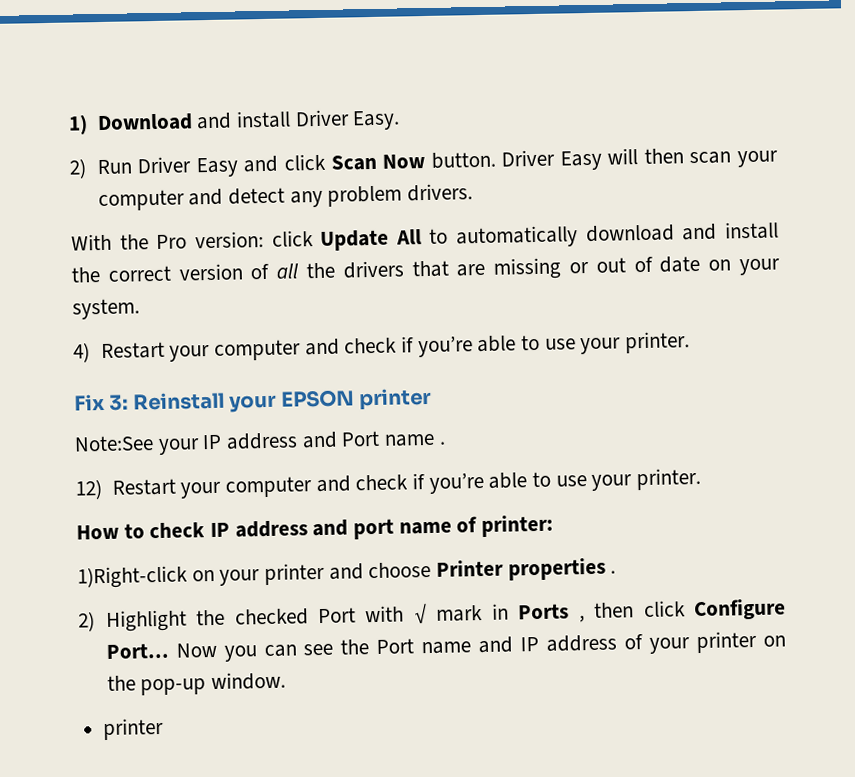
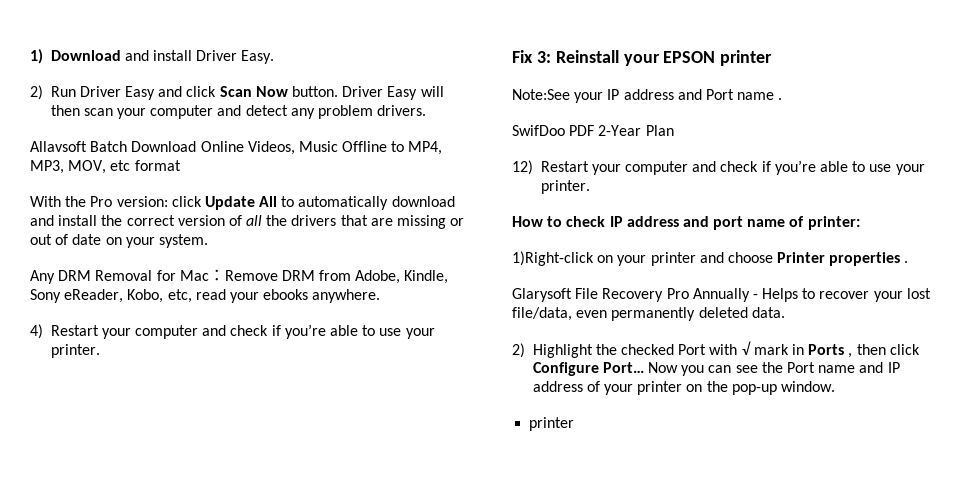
(474, 192) none -> [30,141,443,155] [30,160,181,174] // Allavsoft Batch Download Online Videos, Music Offline to MP4, MP3, MOV, etc format
(140, 309) none -> [30,269,449,284] [30,289,381,303] // Any DRM Removal for Mac：Remove DRM from Adobe, Kindle, Sony eReader, Kobo, etc, read your ebooks anywhere.
(446, 443) none -> [512,125,674,136] // SwifDoo PDF 2-Year Plan
(617, 572) none -> [512,288,931,302] [512,307,785,321] // Glarysoft File Recovery Pro Annually - Helps to recover your lost file/data, even permanently deleted data.

